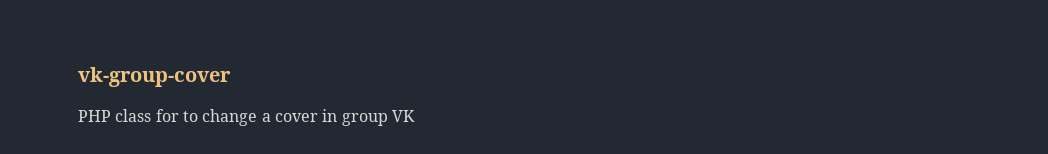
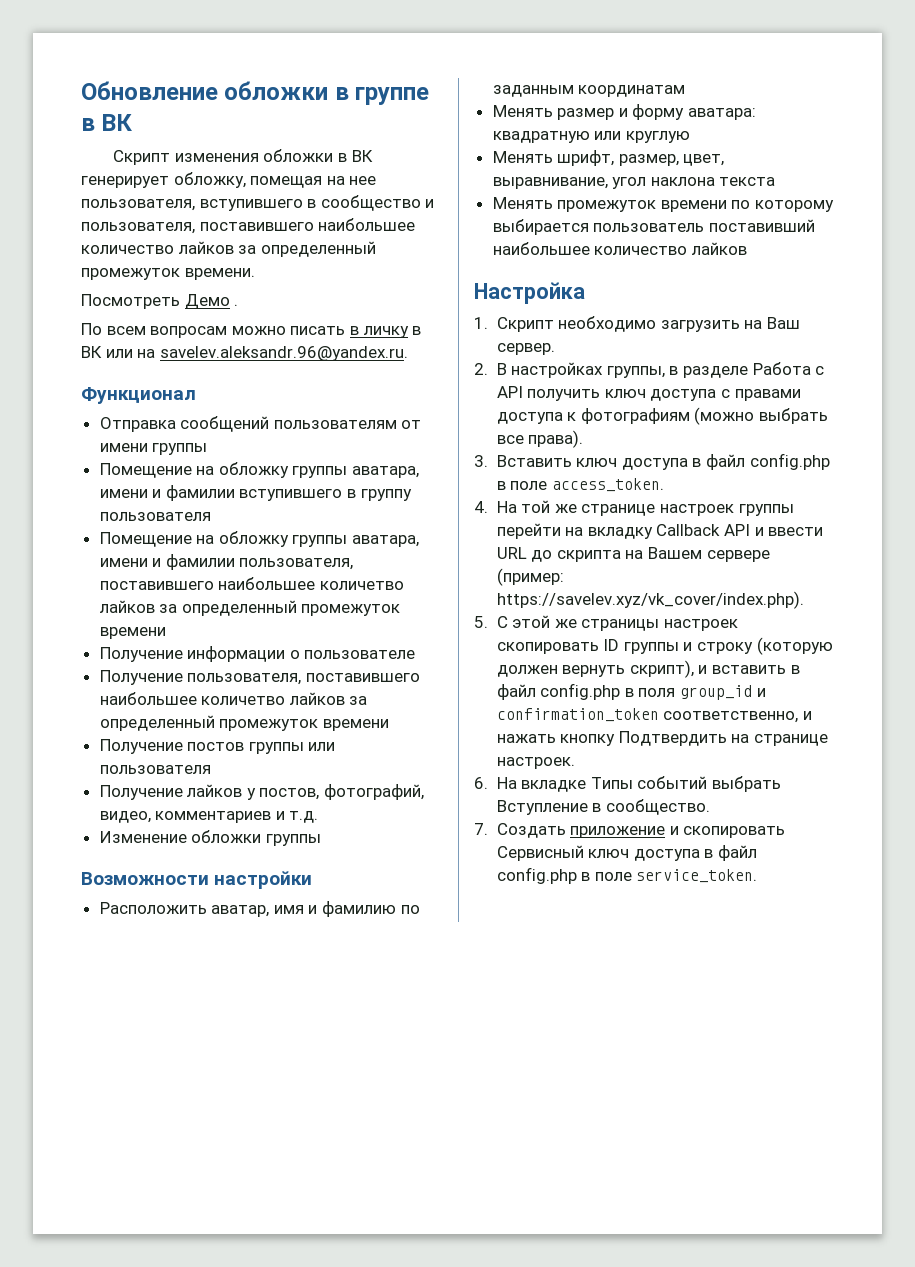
[78,67,231,87] [78,109,415,126] vk-group-cover // PHP class for to change a cover in group VK -> [81,81,430,105] [81,114,133,131] [113,149,373,165] [81,172,377,188] [81,195,435,211] [81,218,416,234] [81,241,376,257] [81,268,255,280] [81,294,239,309] [81,323,422,338] [81,346,408,361] [81,387,196,404] [99,416,422,432] [99,443,208,455] [99,462,420,478] [99,485,412,501] [99,512,211,521] [99,531,420,547] [99,554,354,570] [99,577,404,590] [99,600,401,616] [99,627,166,639] [99,646,416,662] [99,670,420,685] [99,692,368,705] [99,715,389,731] [99,739,336,754] [99,765,211,774] [99,784,425,800] [99,811,319,823] [99,830,321,846] [81,871,313,889] [99,901,420,917] [492,85,686,97] [492,104,757,120] [492,131,690,143] [492,150,725,166] [492,177,776,189] [492,197,835,212] [492,219,815,235] [492,242,747,255] [474,282,585,304] [474,316,800,332] [496,343,555,355] [474,362,825,378] [496,386,801,401] [496,407,828,425] [496,430,584,448] [474,453,830,470] [496,478,664,492] [474,500,794,516] [496,523,824,539] [496,547,770,562] [496,568,564,586] [496,591,804,609] [474,615,738,631] [496,637,833,655] [496,660,800,678] [496,683,766,700] [496,708,812,723] [496,731,828,746] [496,757,575,769] [474,776,781,792] [496,799,710,815] [474,823,786,838] [496,845,757,861] [496,867,758,884] Обновление обложки в группе в ВК // Скрипт изменения обложки в ВК генерирует обложку, помещая на нее пользователя, вступившего в сообщество и пользователя, поставившего наибольшее количество лайков за определенный промежуток времени. // Посмотреть Демо . // По всем вопросам можно писать в личку в ВК или на savelev.aleksandr.96@yandex.ru. // Функционал // Отправка сообщений пользователям от имени группы // Помещение на обложку группы аватара, имени и фамилии вступившего в группу пользователя // Помещение на обложку группы аватара, имени и фамилии пользователя, поставившего наибольшее количетво лайков за определенный промежуток времени // Получение информации о пользователе // Получение пользователя, поставившего наибольшее количетво лайков за определенный промежуток времени // Получение постов группы или пользователя // Получение лайков у постов, фотографий, видео, комментариев и т.д. // Изменение обложки группы // Возможности настройки // Расположить аватар, имя и фамилию по заданным координатам // Менять размер и форму аватара: квадратную или круглую // Менять шрифт, размер, цвет, выравнивание, угол наклона текста // Менять промежуток времени по которому выбирается пользователь поставивший наибольшее количество лайков // Настройка // 1. Скрипт необходимо загрузить на Ваш сервер. // 2. В настройках группы, в разделе Работа с API получить ключ доступа с правами доступа к фотографиям (можно выбрать все права). // 3. Вставить ключ доступа в файл config.php в поле access_token. // 4. На той же странице настроек группы перейти на вкладку Callback API и ввести URL до скрипта на Вашем сервере (пример: https://savelev.xyz/vk_cover/index.php). // 5. С этой же страницы настроек скопировать ID группы и строку (которую должен вернуть скрипт), и вставить в файл config.php в поля group_id и confirmation_token соответственно, и нажать кнопку Подтвердить на странице настроек. // 6. На вкладке Типы событий выбрать Вступление в сообщество. // 7. Создать приложение и скопировать Сервисный ключ доступа в файл config.php в поле service_token.

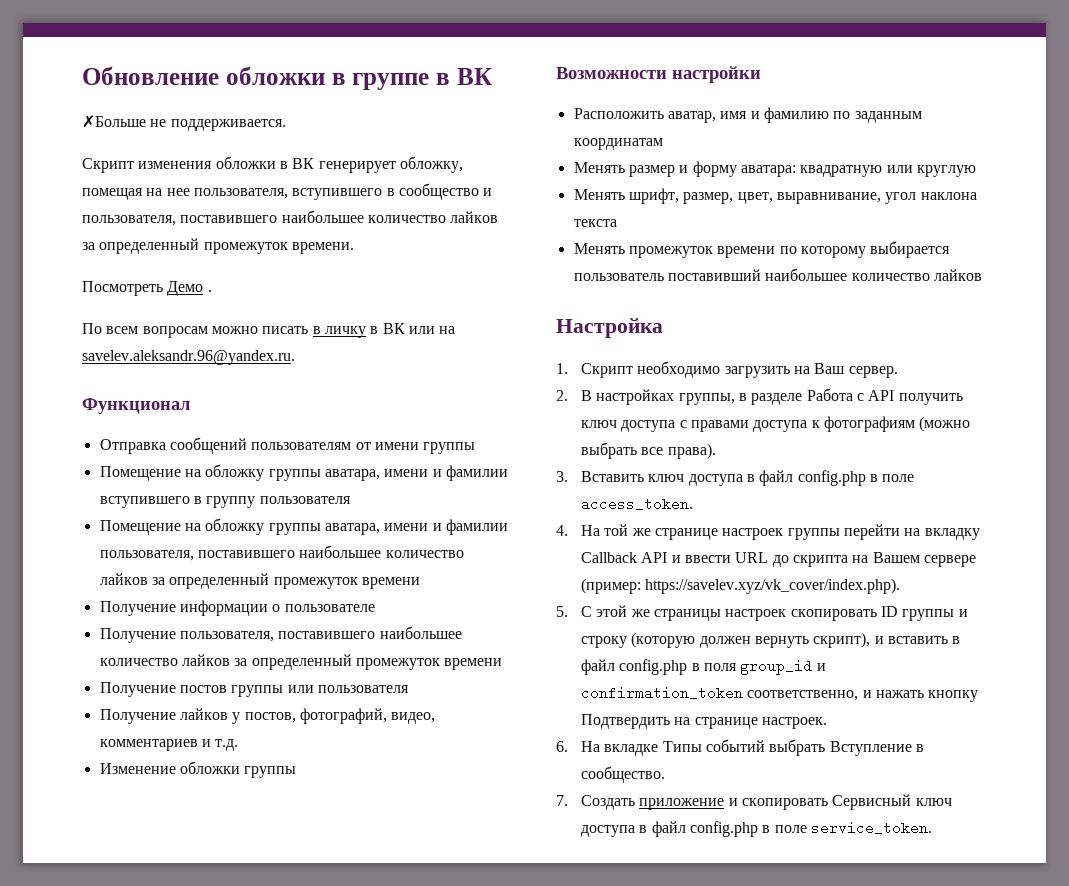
(133, 122) none -> [82,115,286,131] // ✗Больше не поддерживается.
[319,581,404,590] количетво -> [385,550,464,558] количество
[201,696,286,705] количетво -> [99,658,178,666] количество

